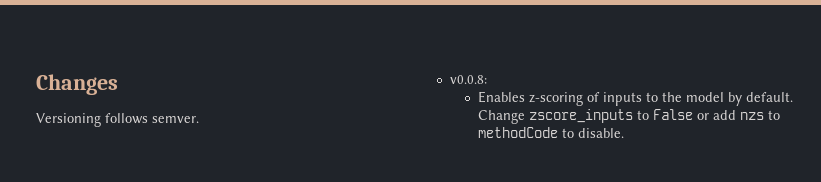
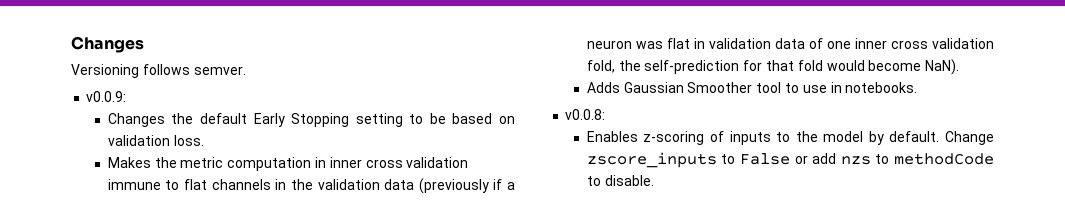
(199, 119) none -> [86,91,127,102] [107,113,516,127] [107,135,204,146] [107,157,469,171] [107,178,515,194] [586,38,994,49] [586,59,960,75] [586,82,918,93] // v0.0.9: // Changes the default Early Stopping setting to be based on validation loss. // Makes the metric computation in inner cross validation immune to flat channels in the validation data (previously if a neuron was flat in validation data of one inner cross validation fold, the self-prediction for that fold would become NaN). // Adds Gaussian Smoother tool to use in notebooks.

